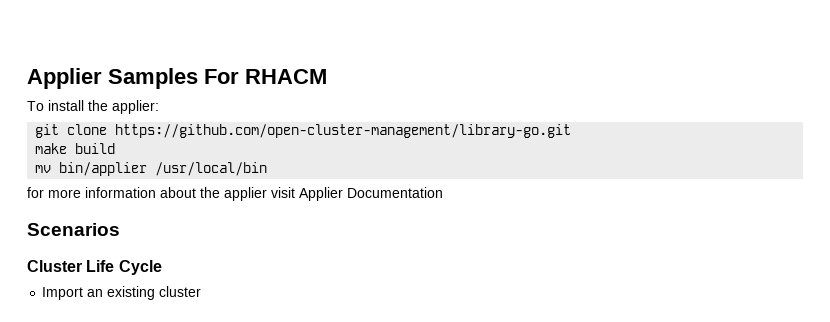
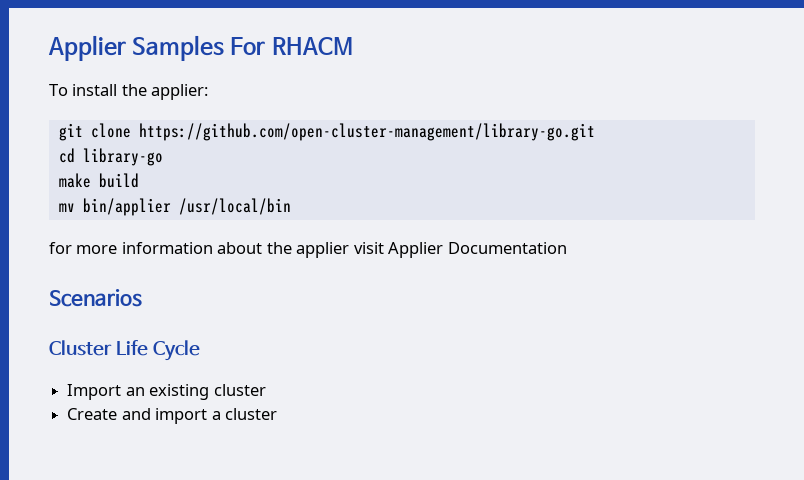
(572, 131) none -> [58,148,163,166] // cd library-go
(202, 291) none -> [67,408,277,424] // Create and import a cluster

